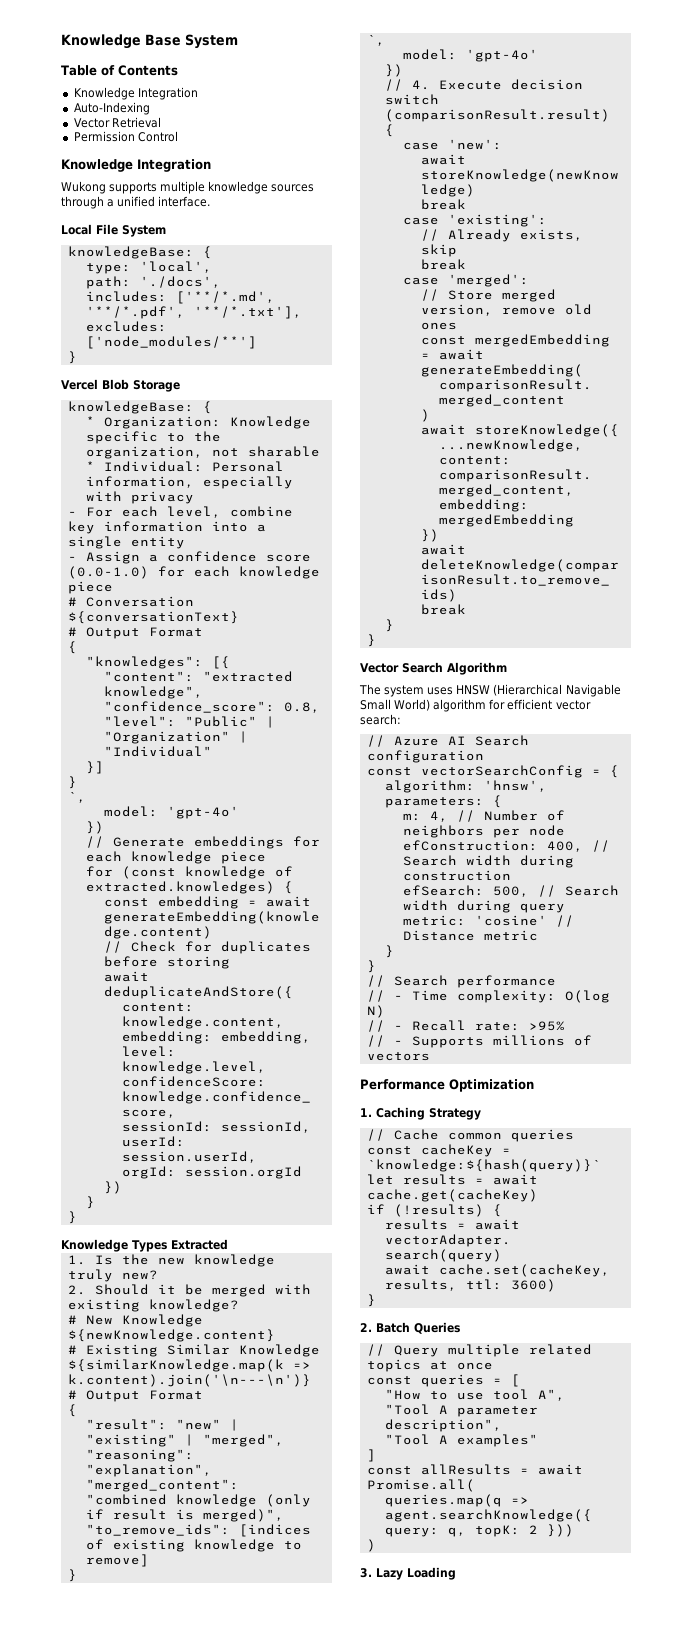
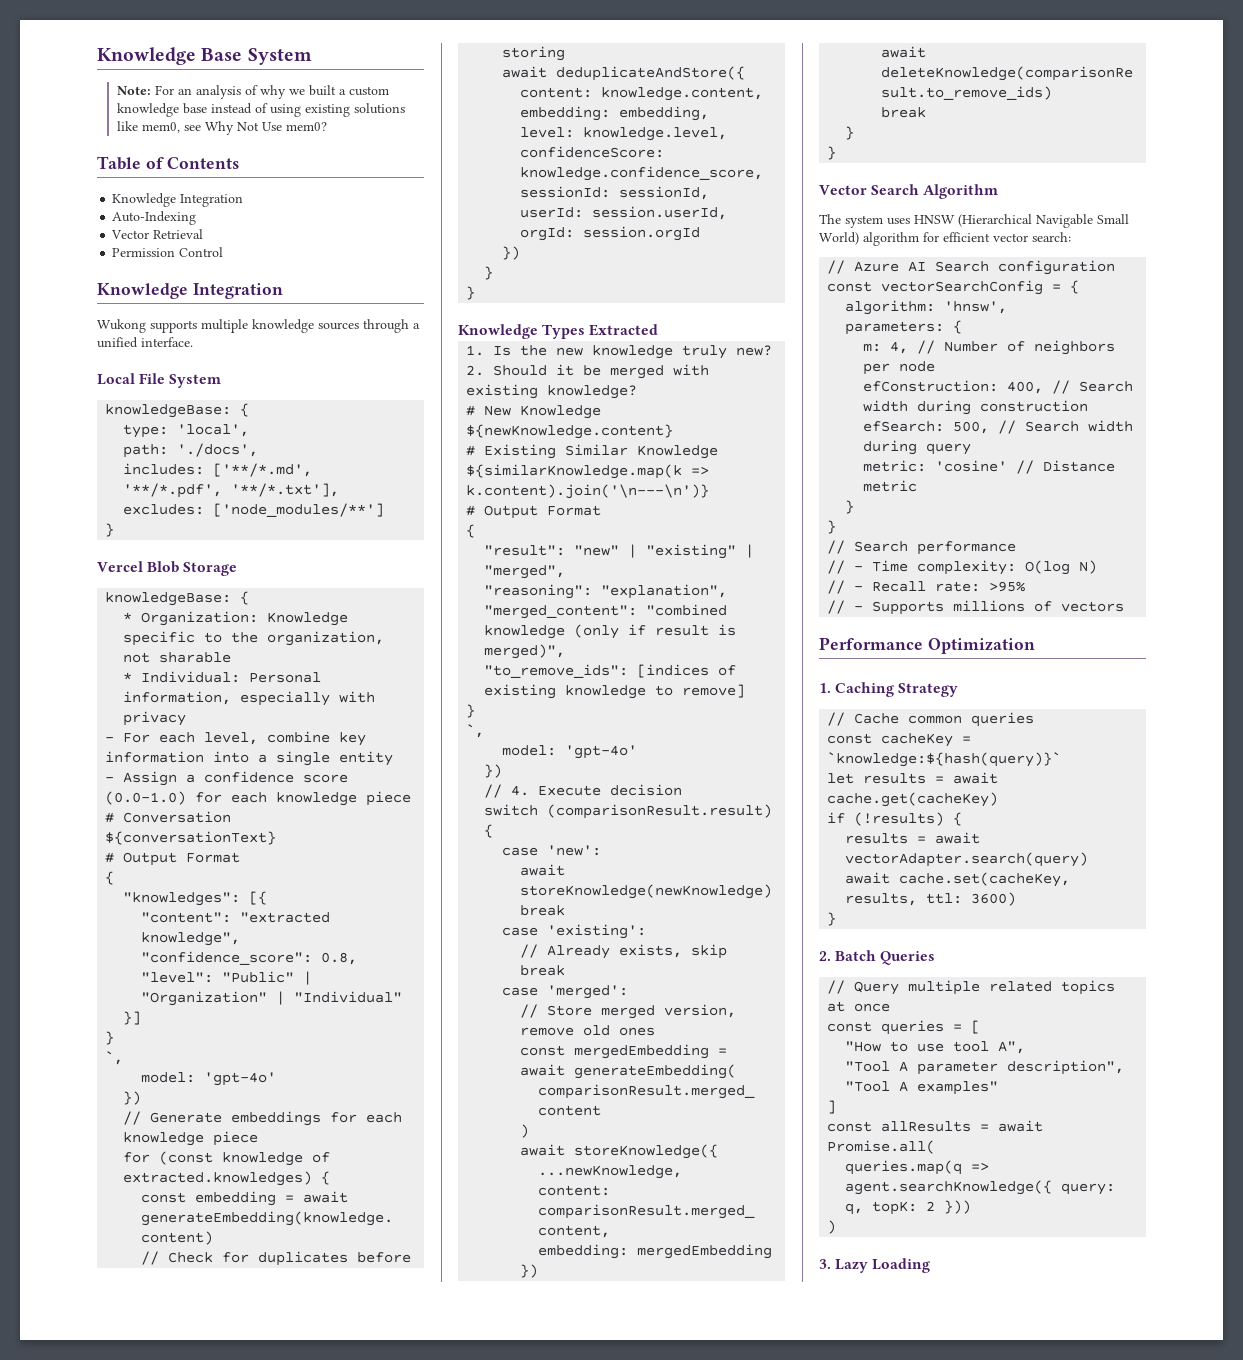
(238, 41) none -> [116,85,389,99] [116,103,405,117] [116,121,327,135] // Note: For an analysis of why we built a custom knowledge base instead of using existing solutions like mem0, see Why Not Use mem0?

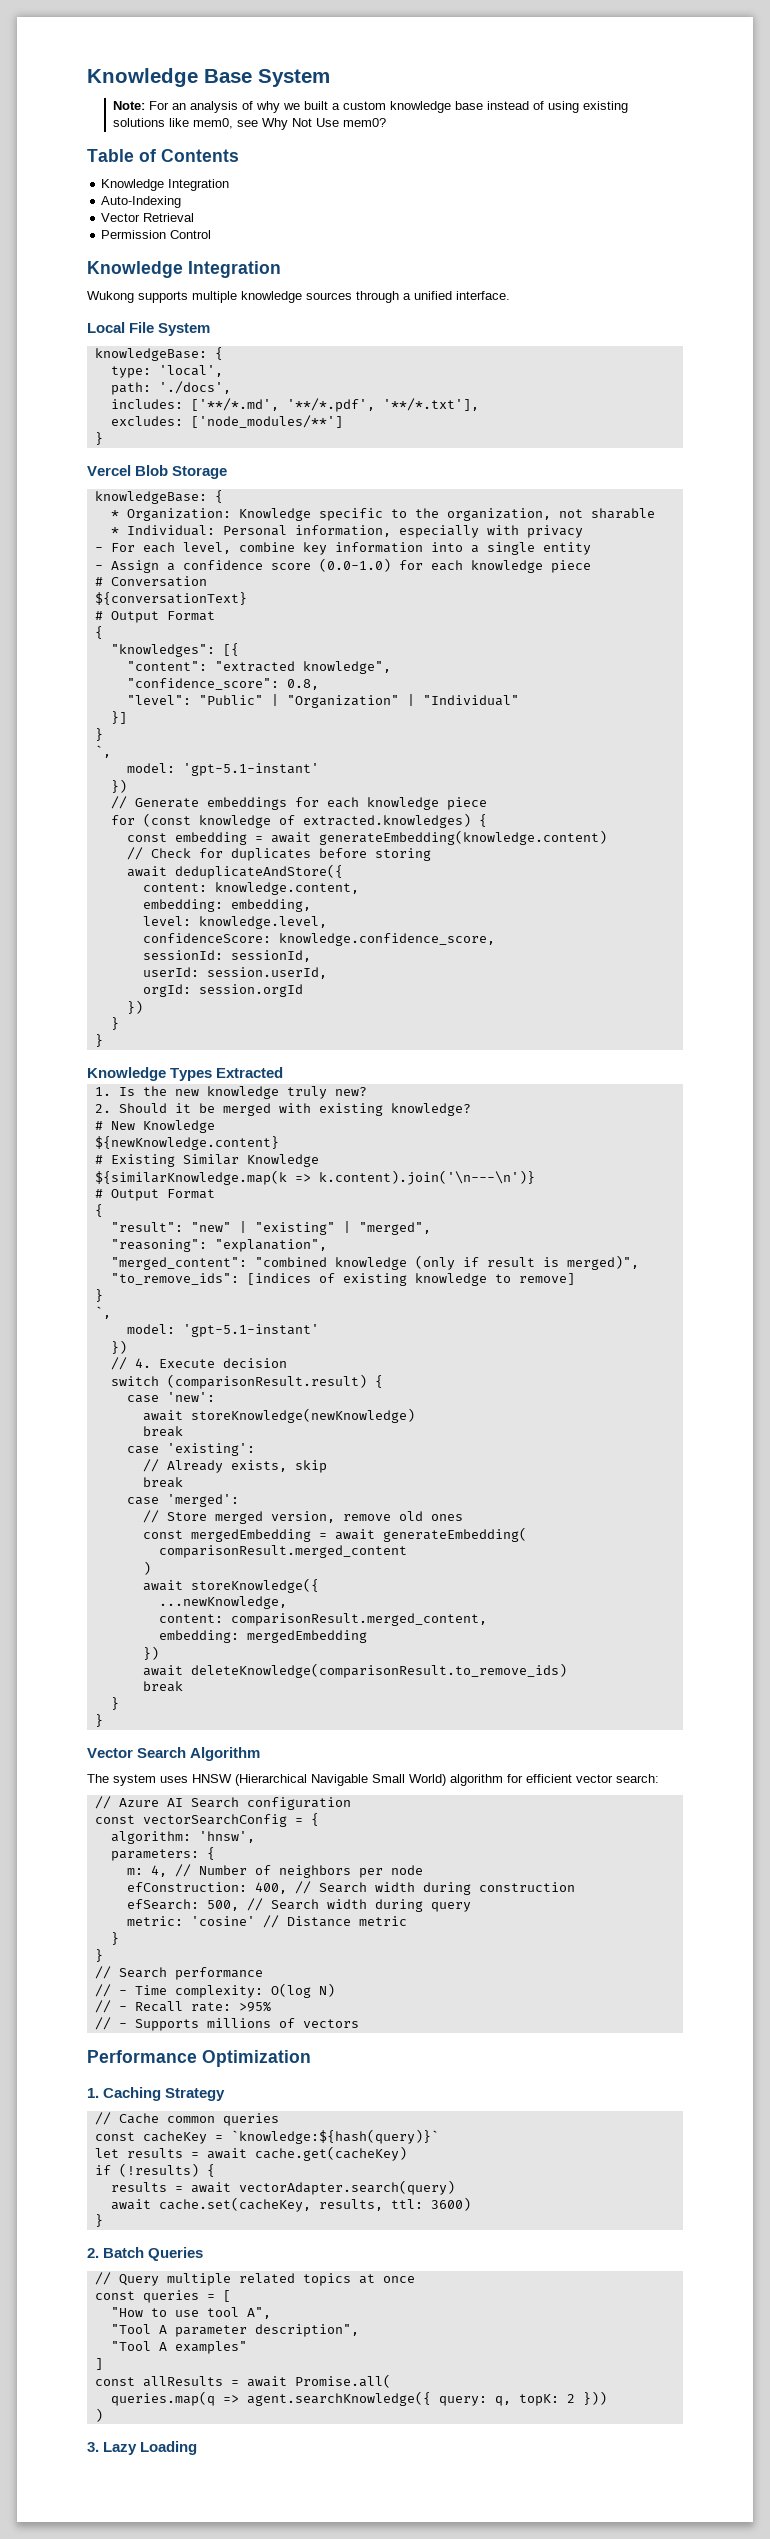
[204,1072,277,1086] 'gpt-4o' -> [182,763,319,776] 'gpt-5.1-instant'
[565,745,638,759] 'gpt-4o' -> [182,1324,319,1337] 'gpt-5.1-instant'

